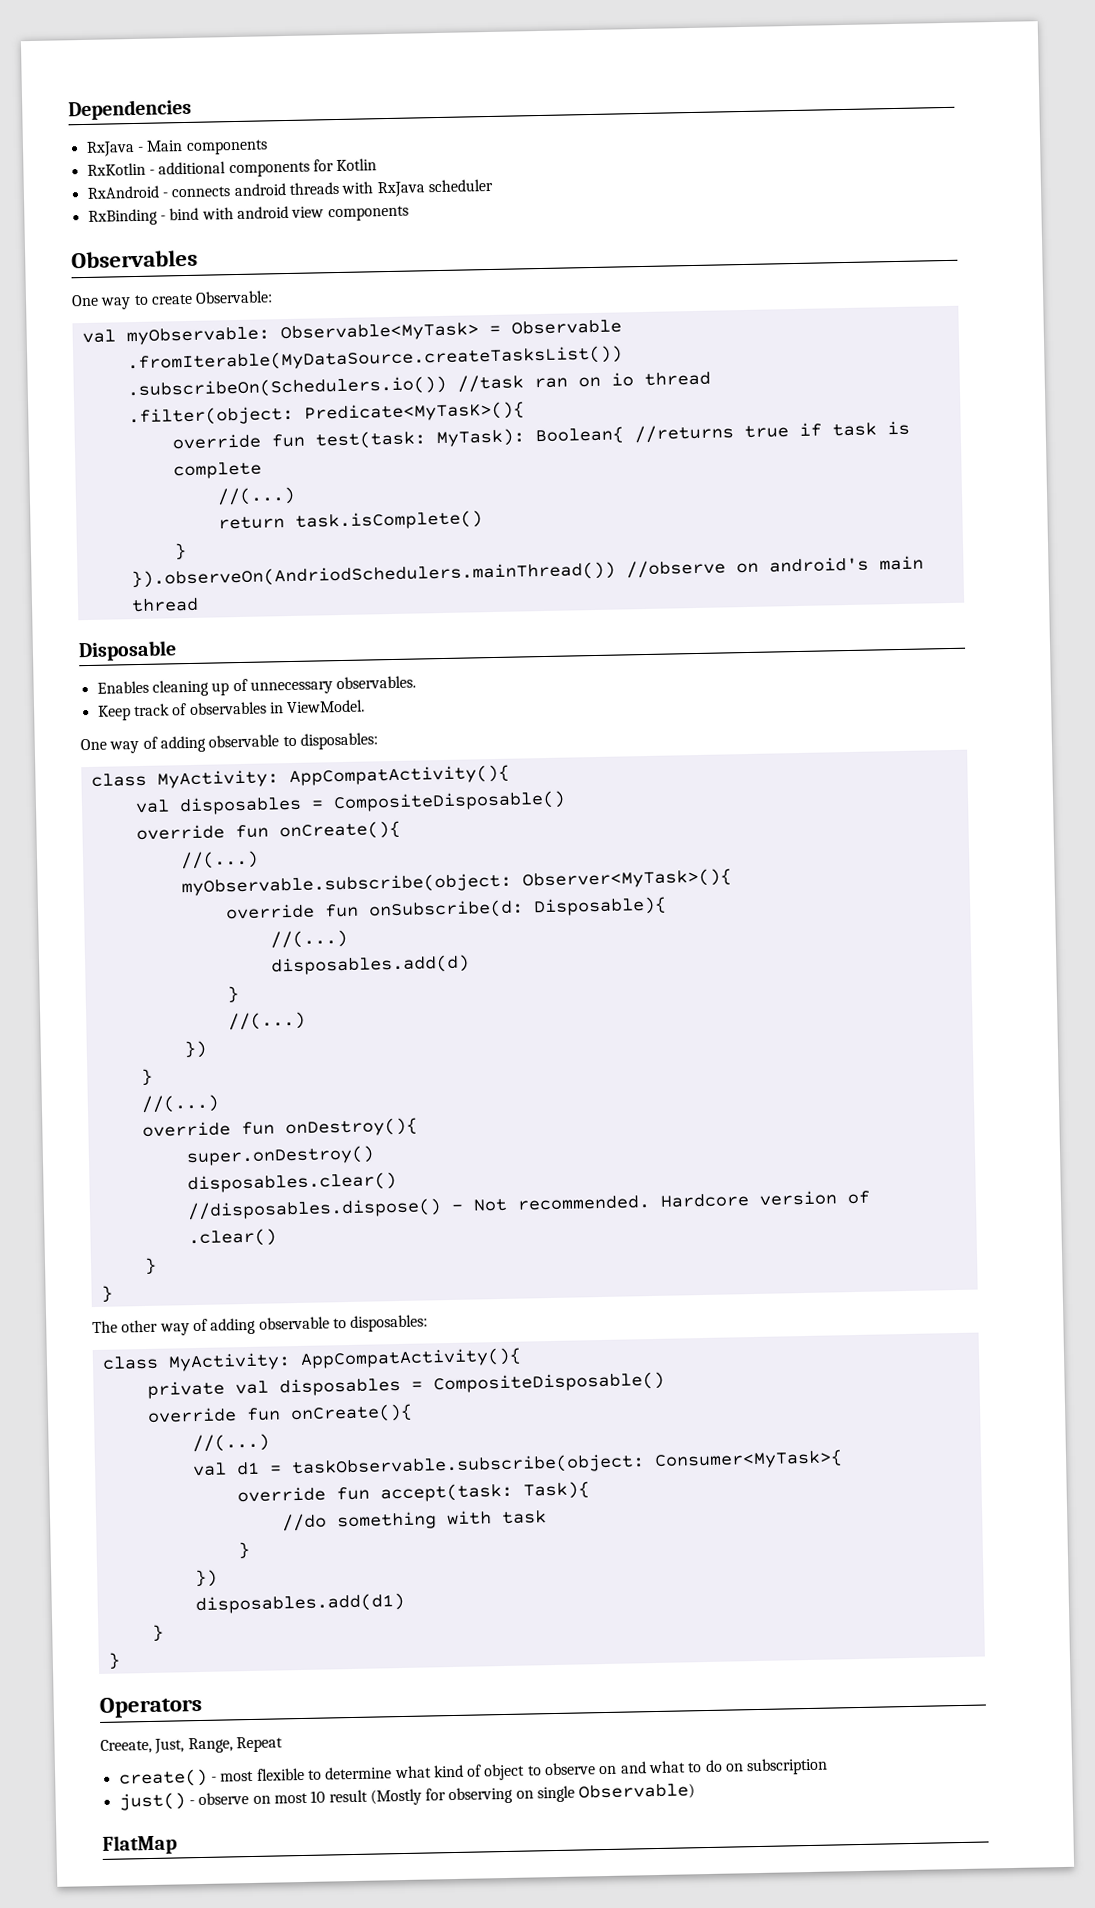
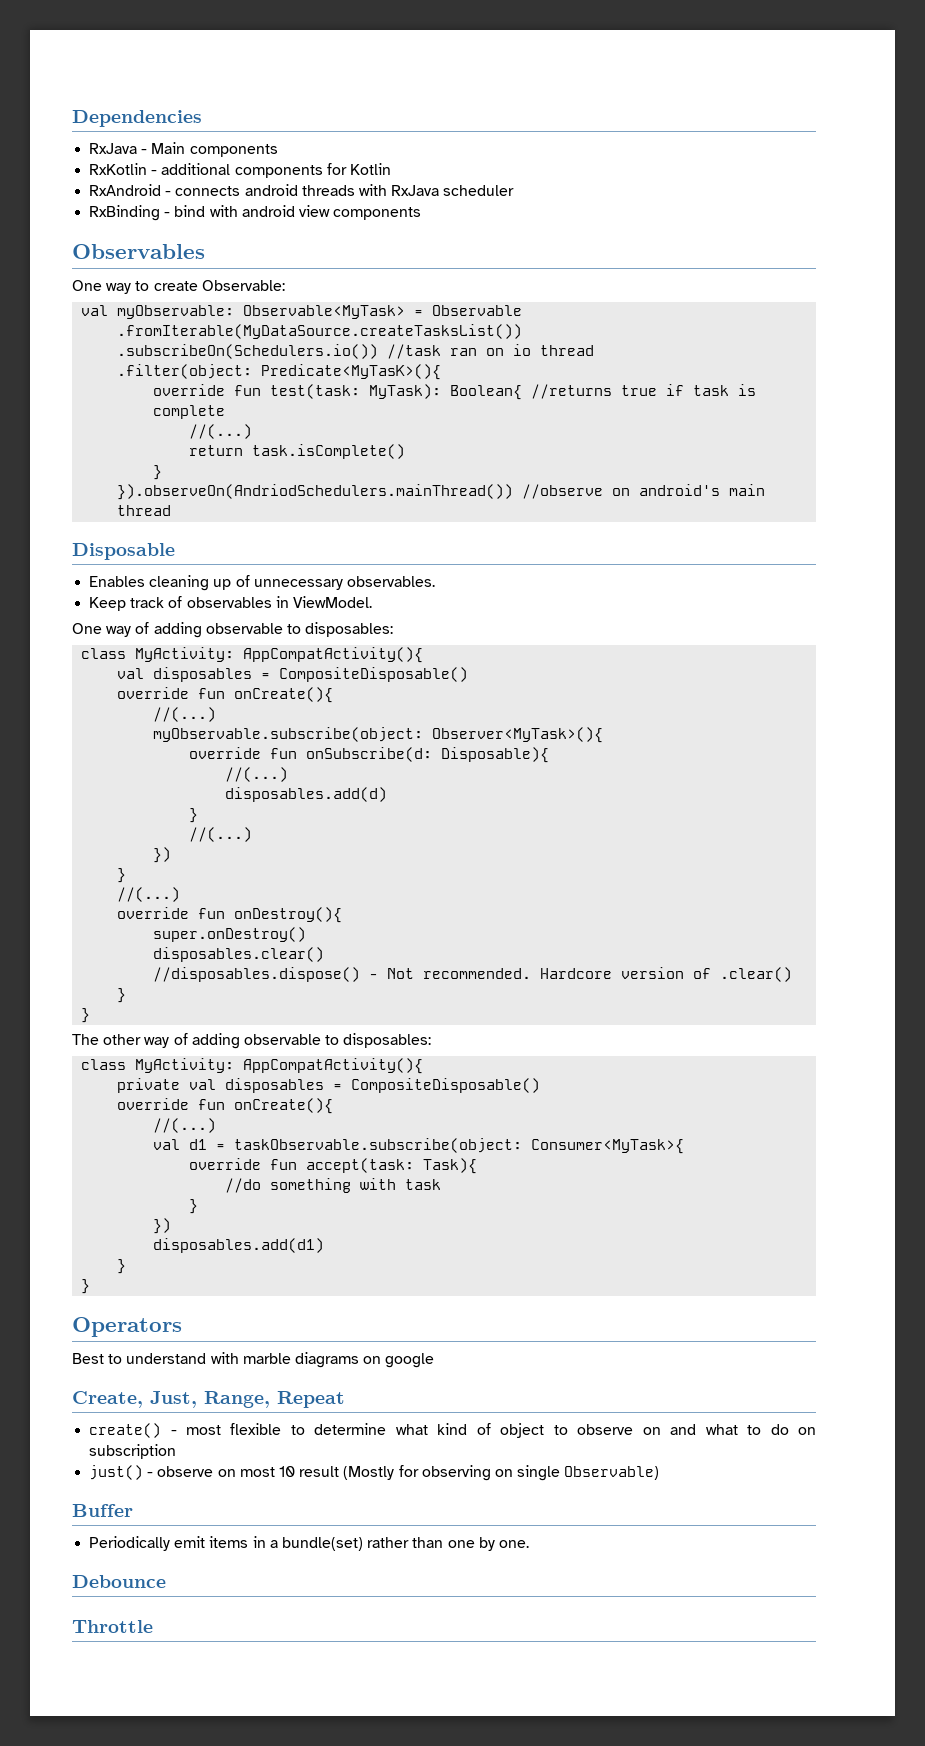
[100,1738,152,1754] Creeate, -> [72,1352,435,1368] [72,1391,143,1408] Best to understand with marble diagrams on google // Create,
[102,1834,177,1855] FlatMap -> [72,1504,133,1517] [89,1536,529,1551] [72,1575,166,1588] [72,1620,153,1633] Buffer // Periodically emit items in a bundle(set) rather than one by one. // Debounce // Throttle

